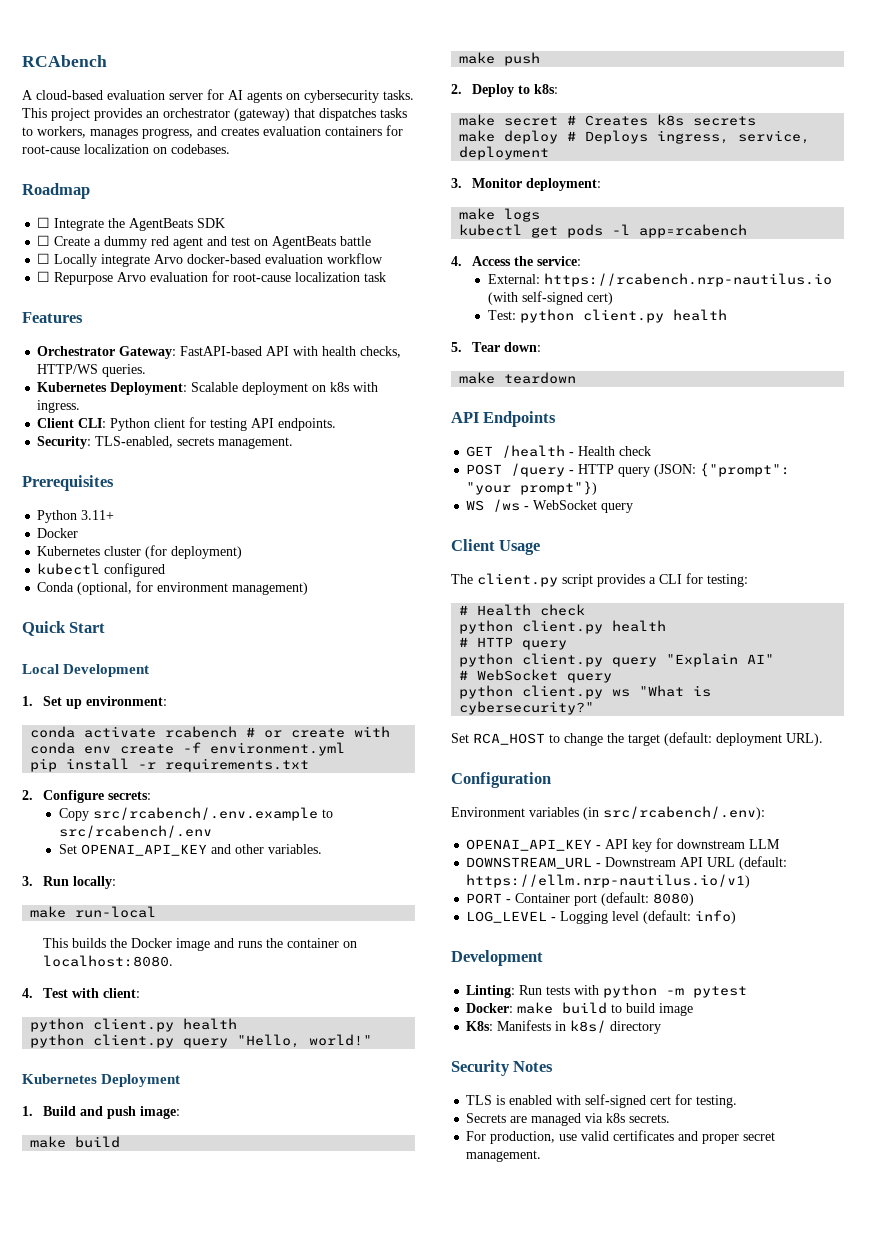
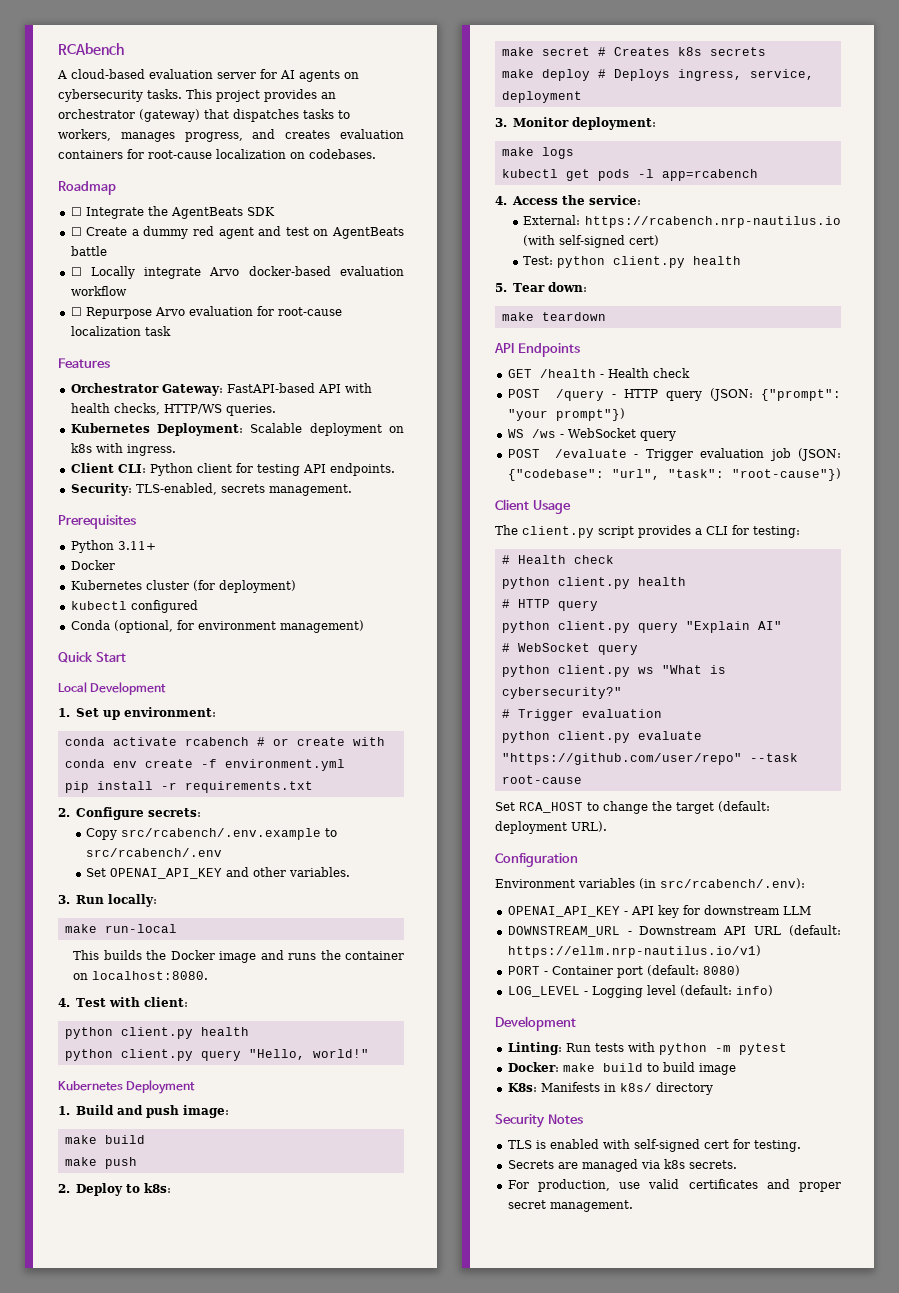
(634, 508) none -> [507,448,841,461] [507,468,841,481] // POST /evaluate - Trigger evaluation job (JSON: {"codebase": "url", "task": "root-cause"})
(595, 708) none -> [501,709,662,721] [501,731,702,743] [501,753,798,765] [501,775,582,784] // # Trigger evaluation // python client.py evaluate "https://github.com/user/repo" --task root-cause

